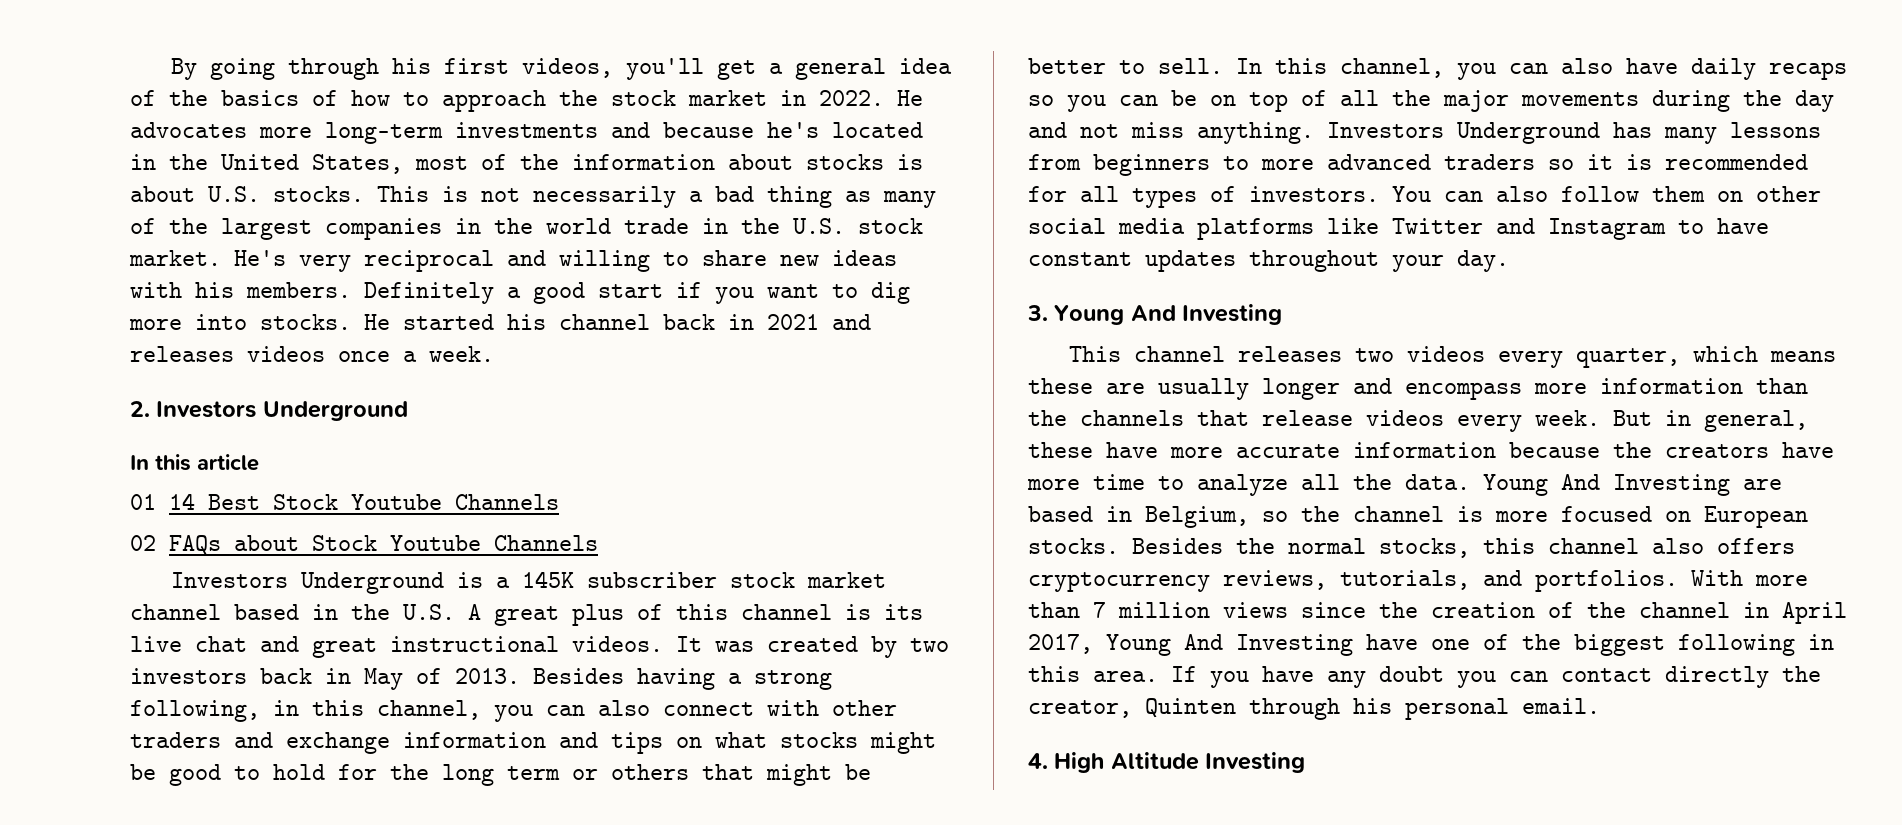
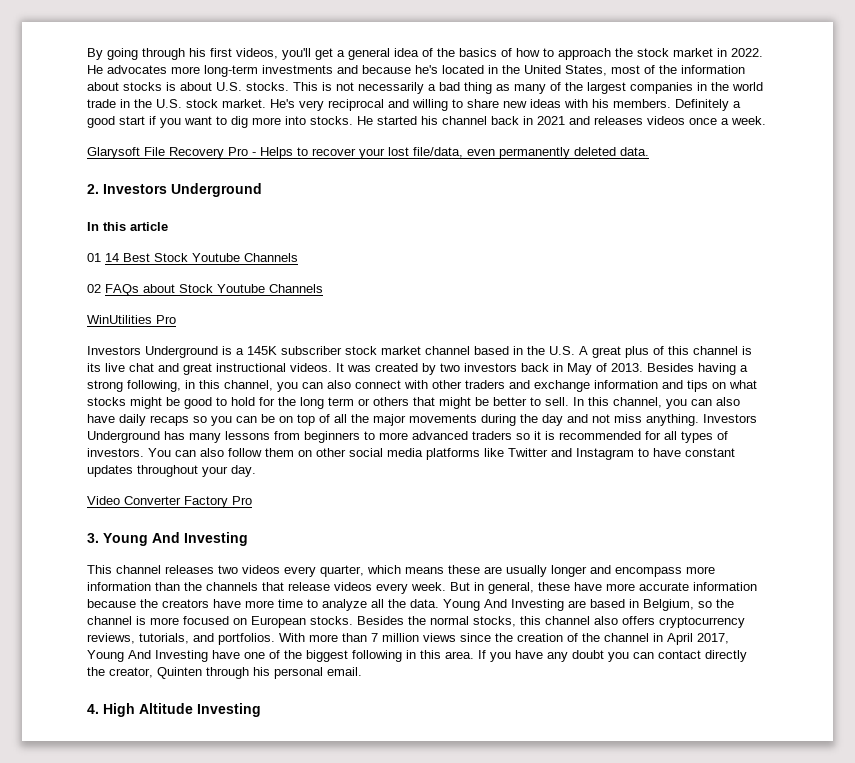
(494, 354) none -> [87,147,649,159] // Glarysoft File Recovery Pro - Helps to recover your lost file/data, even permanently deleted data.
(598, 543) none -> [87,315,176,324] // WinUtilities Pro
(1509, 261) none -> [87,496,252,508] // Video Converter Factory Pro

